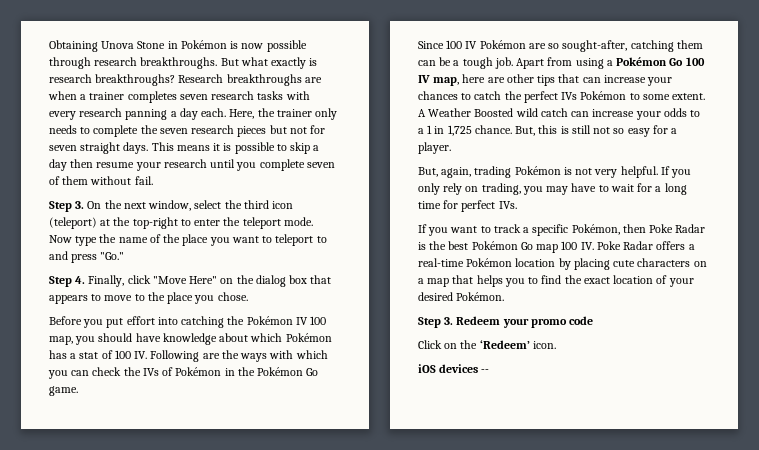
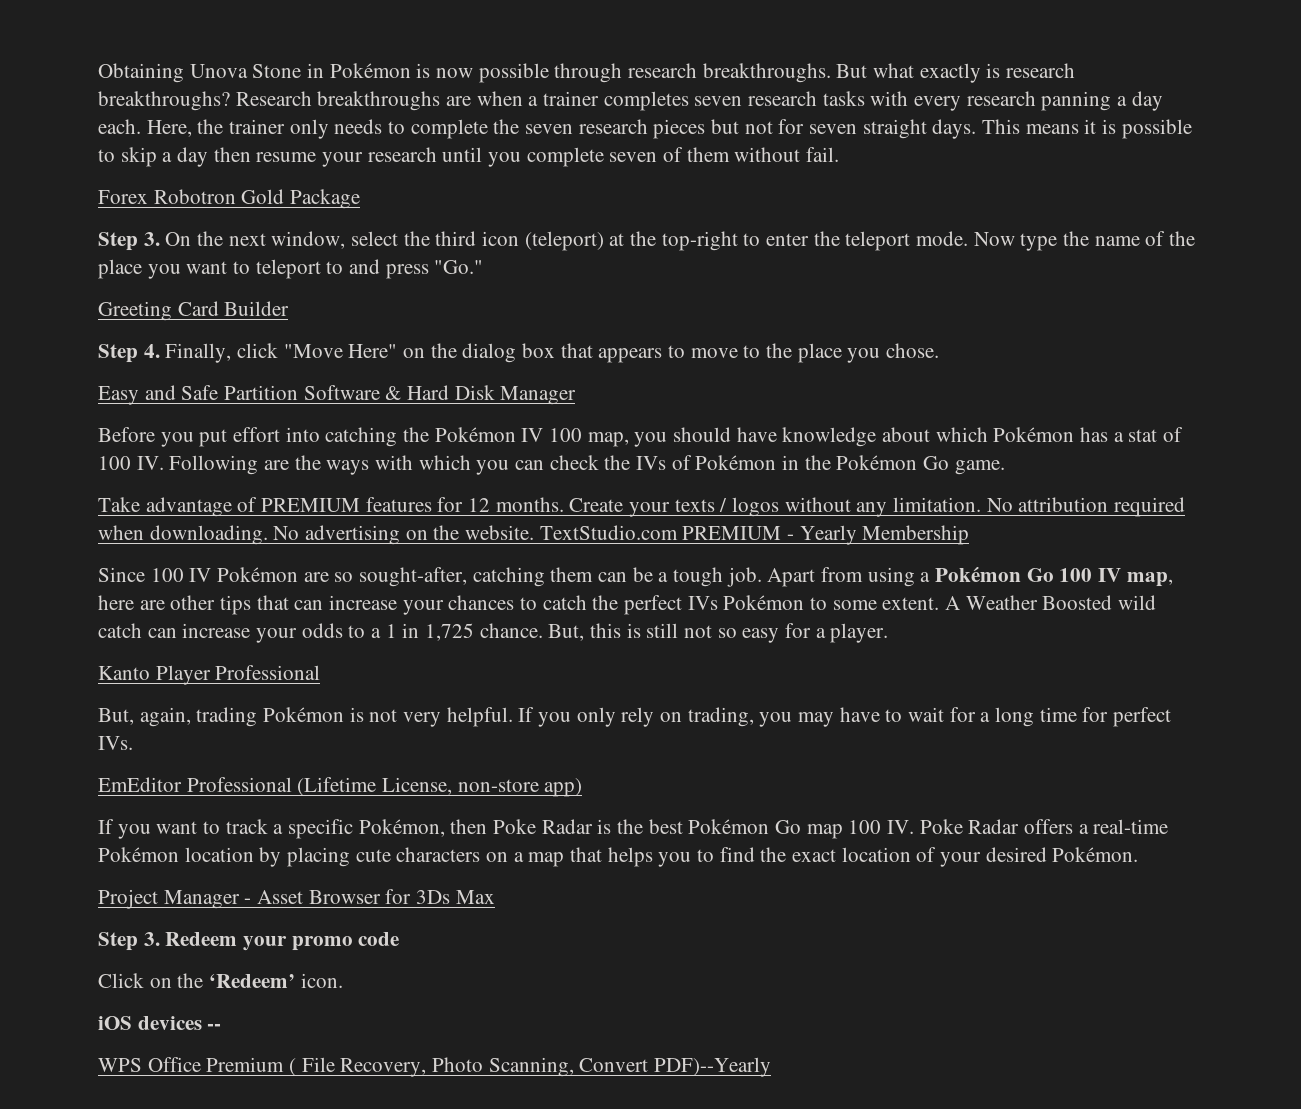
(153, 180) none -> [98,189,361,209] // Forex Robotron Gold Package
(125, 256) none -> [98,301,290,321] // Greeting Card Builder
(248, 296) none -> [98,385,577,405] // Easy and Safe Partition Software & Hard Disk Manager
(78, 391) none -> [98,497,1186,517] [98,525,970,545] // Take advantage of PREMIUM features for 12 months. Create your texts / logos without any limitation. No attribution required when downloading. No advertising on the website. TextStudio.com PREMIUM - Yearly Membership
(451, 148) none -> [98,665,321,685] // Kanto Player Professional
(517, 205) none -> [98,777,583,797] // EmEditor Professional (Lifetime License, non-store app)
(505, 296) none -> [98,889,495,909] // Project Manager - Asset Browser for 3Ds Max
(490, 371) none -> [98,1057,772,1077] // WPS Office Premium ( File Recovery, Photo Scanning, Convert PDF)--Yearly

